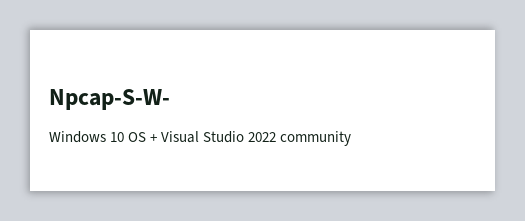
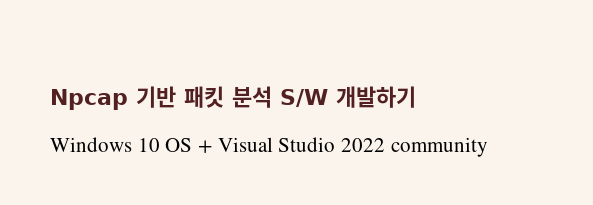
[49,89,170,110] Npcap-S-W- -> [50,86,416,110] Npcap 기반 패킷 분석 S/W 개발하기

